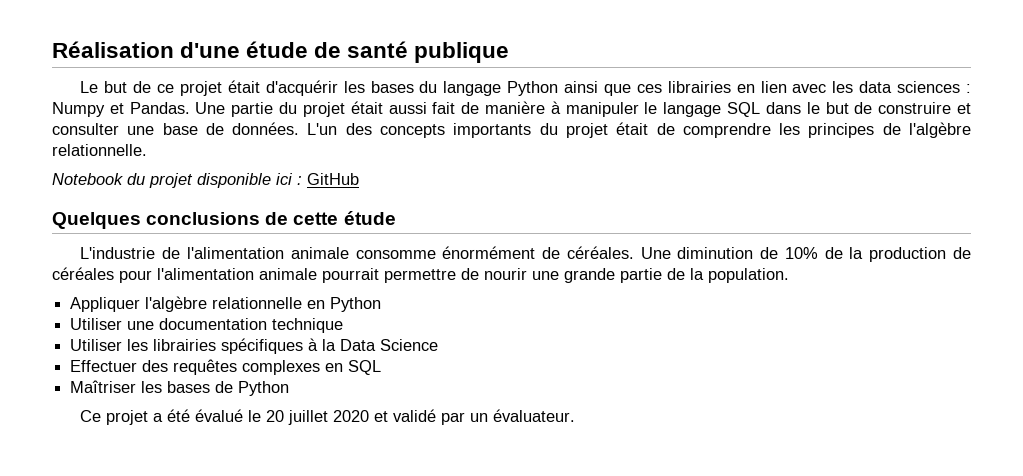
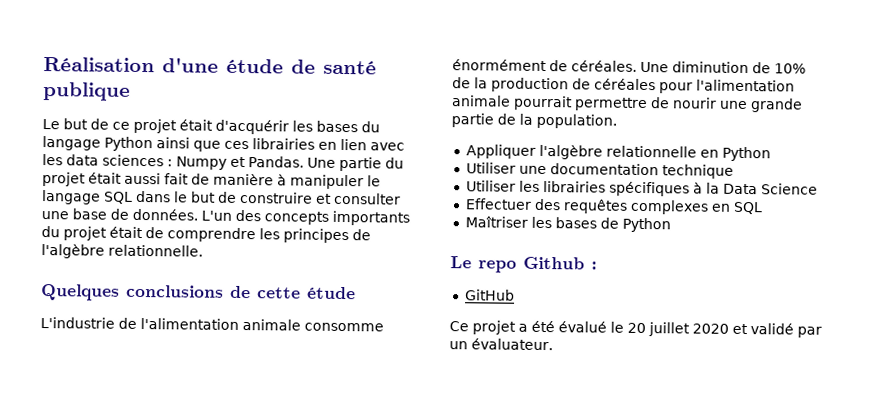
[52,173,359,188] // Notebook du projet disponible ici : GitHub -> (203, 250) none
(290, 388) none -> [450,256,597,273] [464,289,515,301] // Le repo Github : // GitHub

